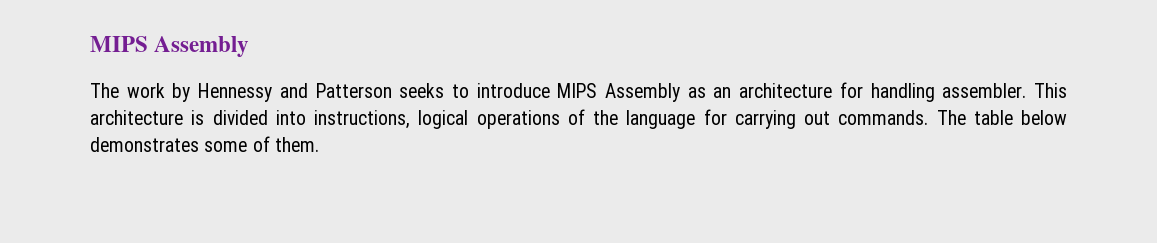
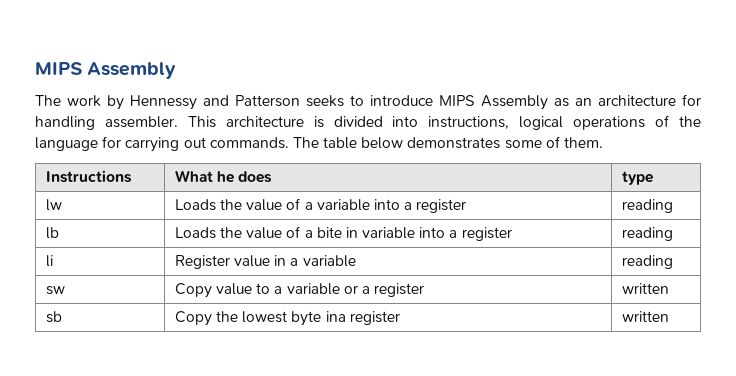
(319, 144) none -> [45,170,132,183] [174,170,273,183] [621,171,653,185] [45,199,62,211] [174,198,467,213] [621,199,673,213] [45,227,59,239] [174,226,512,241] [621,227,673,241] [45,255,53,267] [174,255,356,269] [621,255,673,269] [45,286,65,295] [174,283,425,298] [621,283,669,294] [45,311,62,323] [174,311,400,326] [621,311,669,322] // Instructions | What he does | type // lw | Loads the value of a variable into a register | reading // lb | Loads the value of a bite in variable into a register | reading // li | Register value in a variable | reading // sw | Copy value to a variable or a register | written // sb | Copy the lowest byte ina register | written

